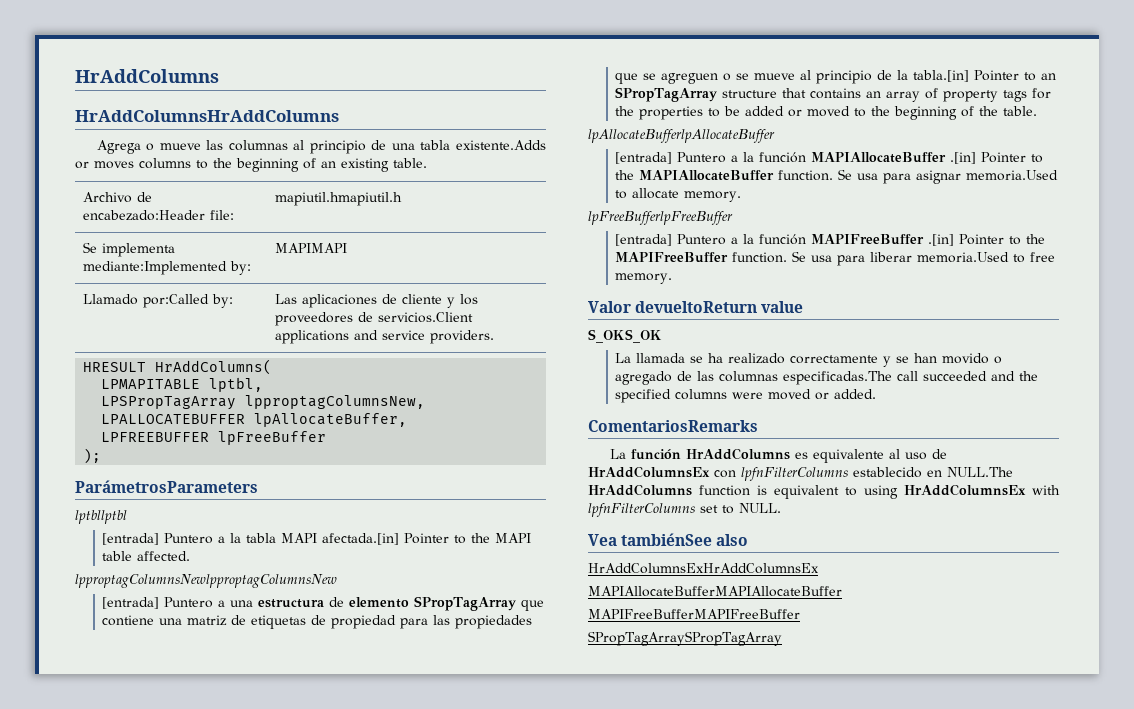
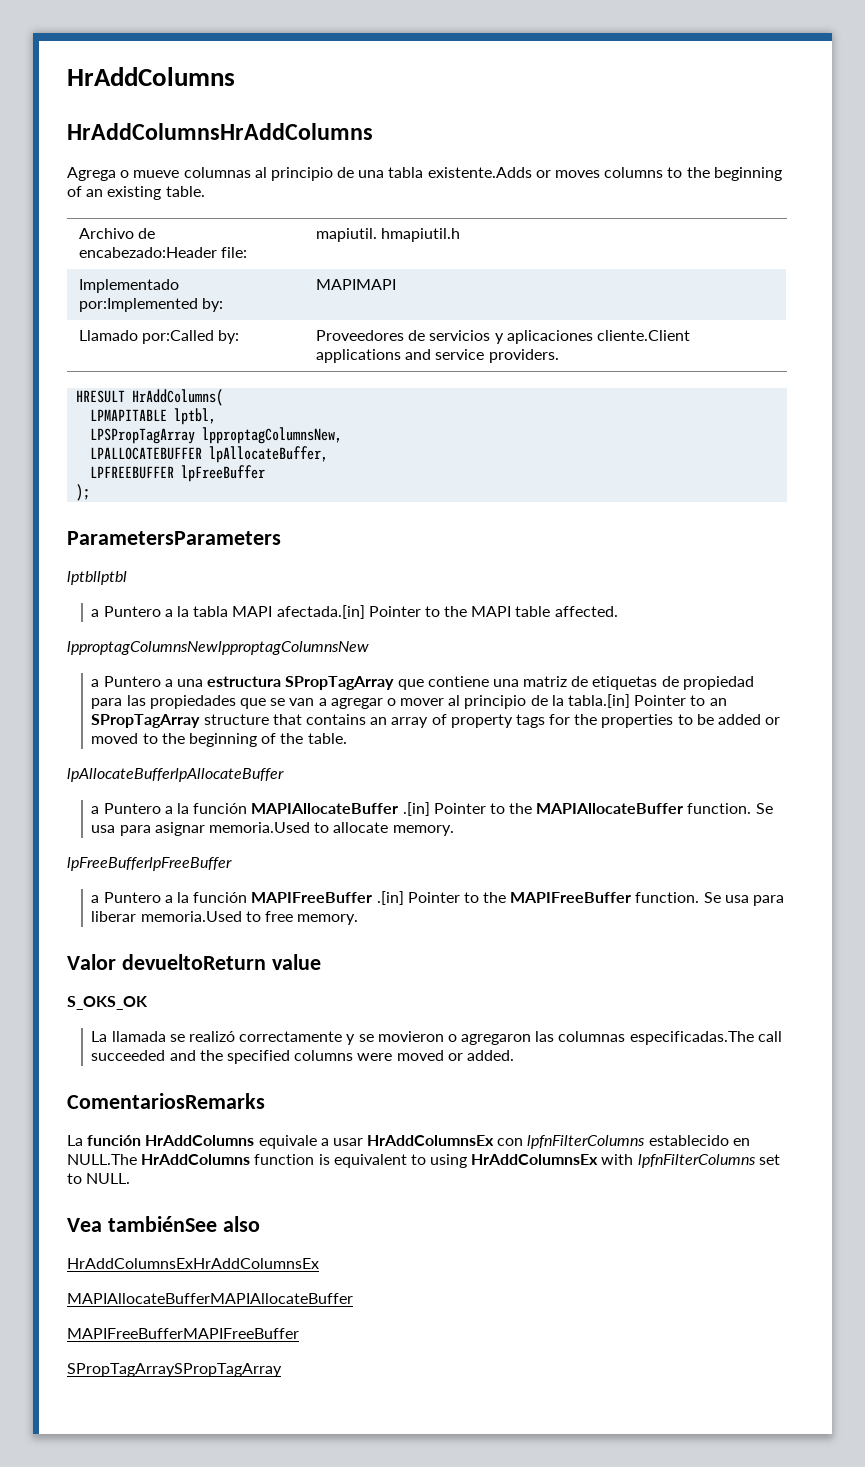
[206,140,224,150] las -> (180, 174) none
[275,192,403,206] [83,242,176,257] [83,261,228,275] mapiutil.hmapiutil.h // Se implementa mediante:Implemented -> [316,228,461,242] [79,279,180,293] [79,298,199,312] mapiutil. hmapiutil.h // Implementado por:Implemented
[275,294,479,308] [275,312,474,326] Las aplicaciones de cliente y los proveedores de servicios.Client -> [316,330,690,344] Proveedores de servicios y aplicaciones cliente.Client
[75,480,258,493] ParámetrosParameters -> [67,531,281,545] ParametersParameters
[102,533,160,545] [entrada] -> [91,609,100,617] a
[102,597,160,609] [entrada] -> [91,679,100,687] a
[329,597,410,608] de elemento -> (282, 681) none
[661,73,796,84] agreguen o se mueve -> [289,698,445,709] van a agregar o mover
[615,152,673,164] [entrada] -> [91,806,100,814] a
[615,234,673,246] [entrada] -> [91,895,100,903] a
[708,353,786,364] ha realizado -> [188,1031,235,1042] realizó
[914,353,1003,364] [615,371,693,385] han movido o agregado de -> [377,1031,532,1045] movieron o agregaron
[794,449,947,463] es equivalente al uso de -> [258,1135,363,1149] equivale a usar

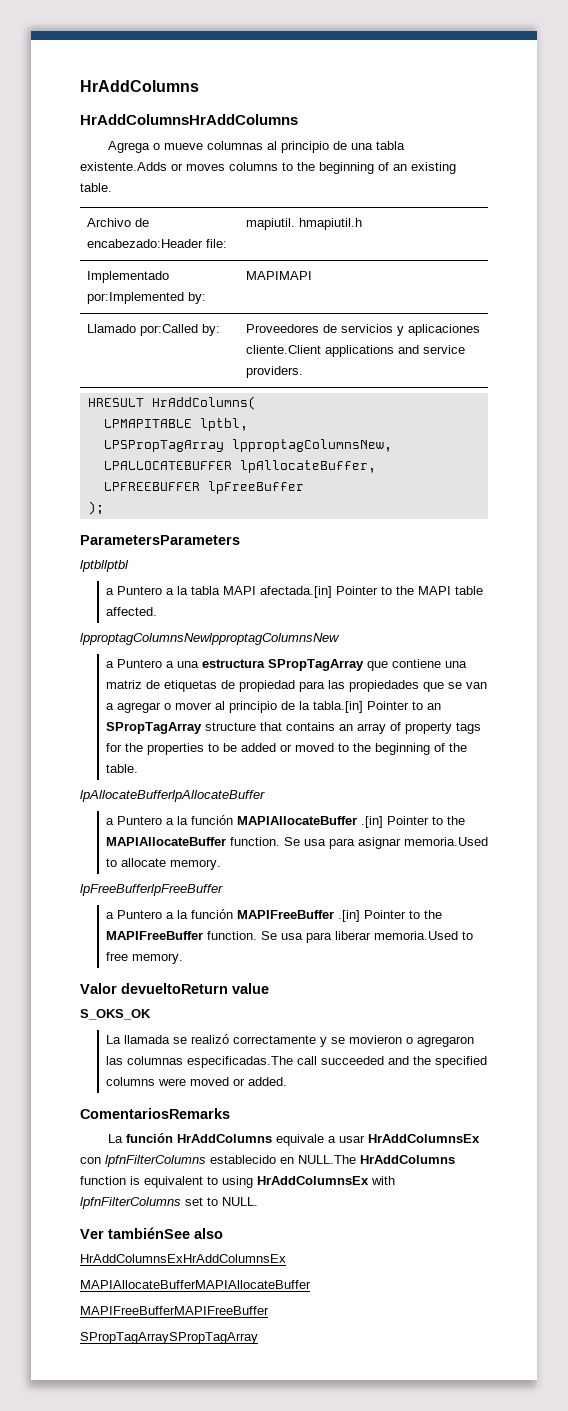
[67,1218,102,1232] Vea -> [80,1229,104,1239] Ver

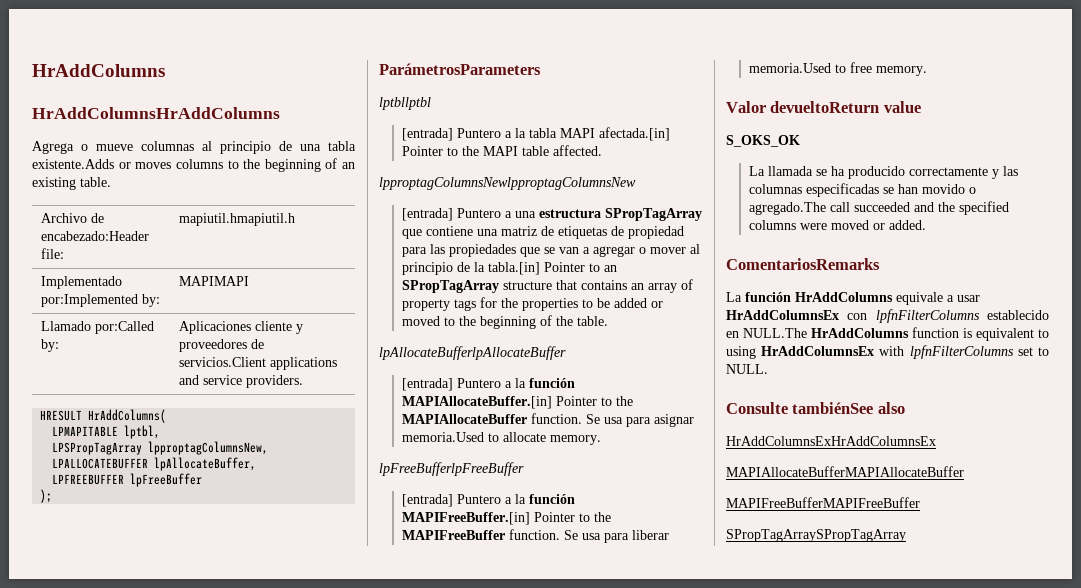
[246,218,363,230] mapiutil. hmapiutil.h -> [178,213,295,226] mapiutil.hmapiutil.h
[246,324,481,336] [246,345,322,354] Proveedores de servicios y aplicaciones cliente.Client -> [178,321,303,334] [178,339,264,352] [178,357,266,367] Aplicaciones cliente y proveedores de servicios.Client
[80,535,240,545] ParametersParameters -> [379,63,541,75] ParámetrosParameters
[105,588,114,595] a -> [401,128,453,141] [entrada]
[105,661,114,668] a -> [401,208,453,221] [entrada]
[105,815,383,828] a Puntero a la función MAPIAllocateBuffer .[in] -> [401,378,575,391] [401,396,552,409] [entrada] Puntero a la función MAPIAllocateBuffer.[in]
[105,909,360,922] a Puntero a la función MAPIFreeBuffer .[in] -> [401,494,575,507] [401,512,530,525] [entrada] Puntero a la función MAPIFreeBuffer.[in]
[190,1034,474,1047] [105,1056,293,1068] realizó correctamente y se movieron o agregaron las columnas especificadas.The -> [830,166,1018,179] [748,183,976,197] [748,202,826,215] ha producido correctamente y las columnas especificadas se han movido o agregado.The
[80,1229,104,1239] Ver -> [726,402,788,414] Consulte

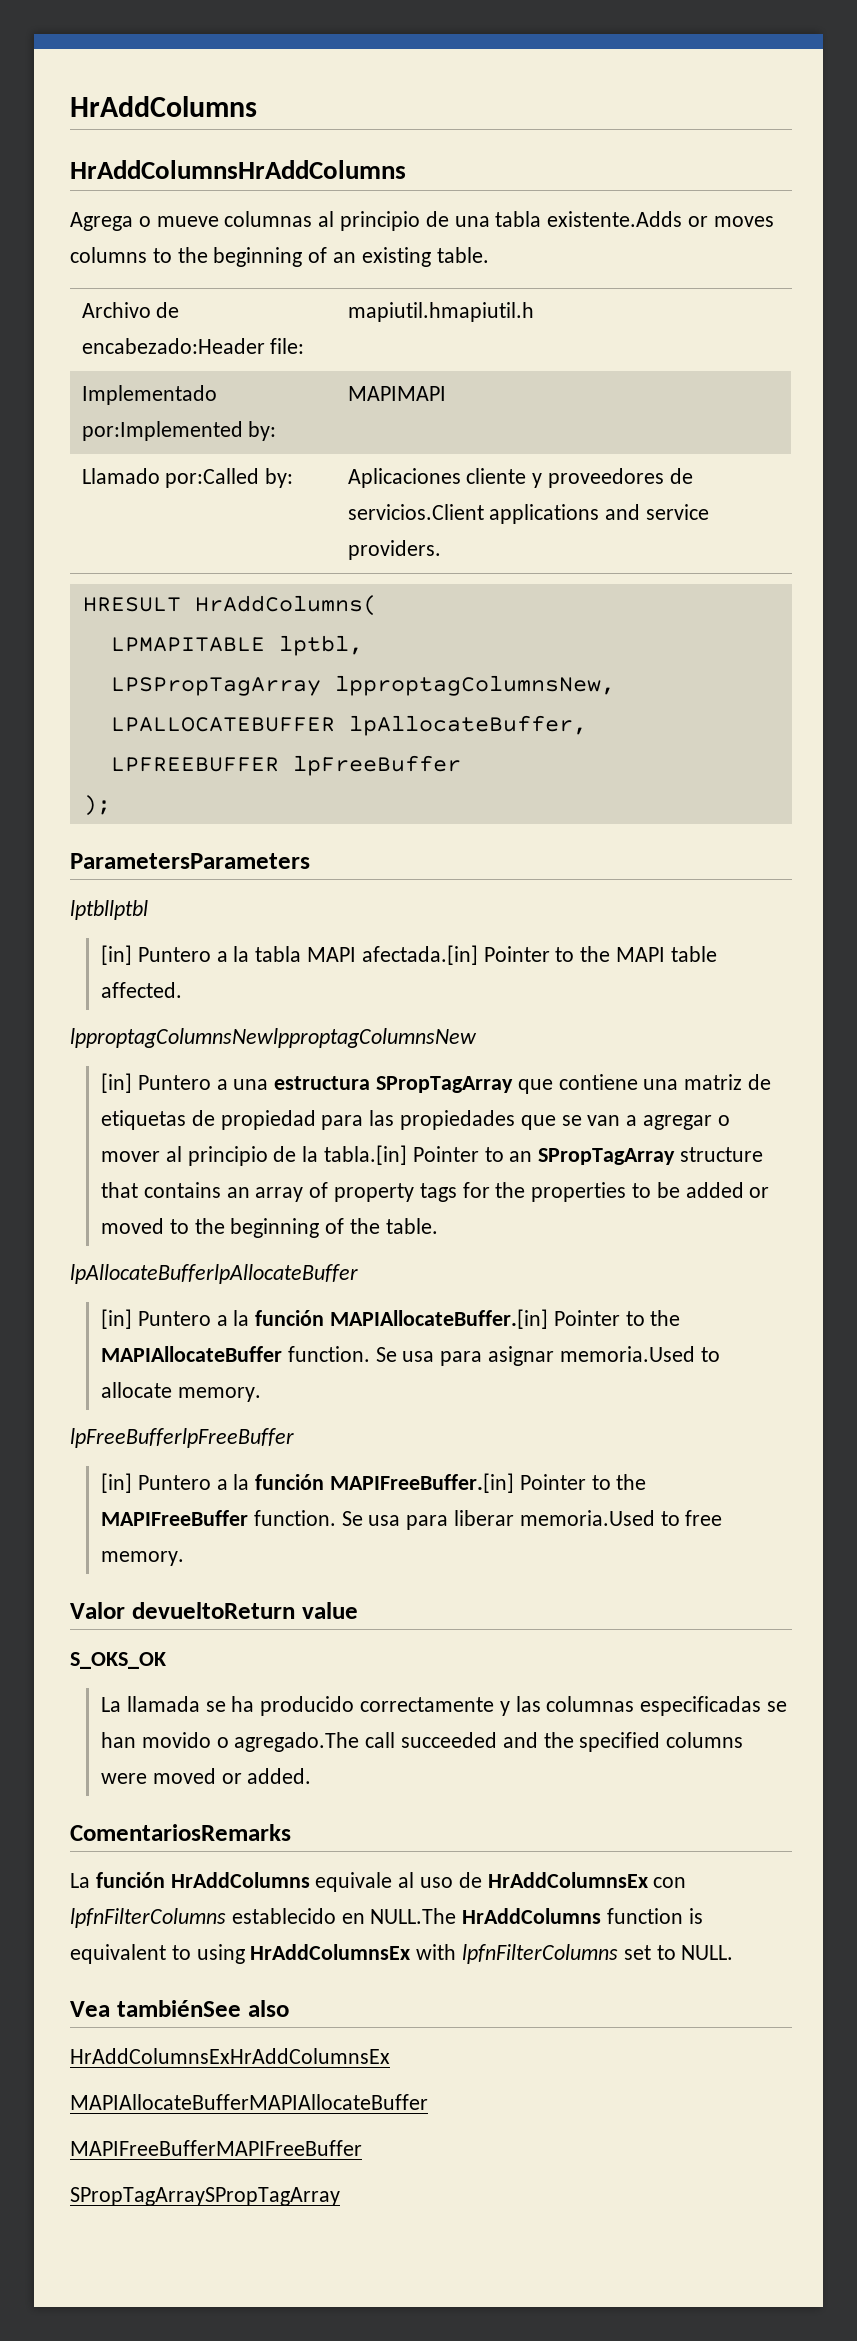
[379,63,541,75] ParámetrosParameters -> [70,853,310,869] ParametersParameters
[401,128,453,141] [entrada] -> [101,945,133,965] [in]
[401,208,453,221] [entrada] -> [101,1073,133,1093] [in]
[401,378,453,391] [entrada] -> [101,1309,133,1329] [in]
[401,494,453,507] [entrada] -> [101,1473,133,1493] [in]
[947,295,980,302] a usar -> [398,1872,482,1888] al uso de
[726,402,788,414] Consulte -> [70,2001,110,2017] Vea

